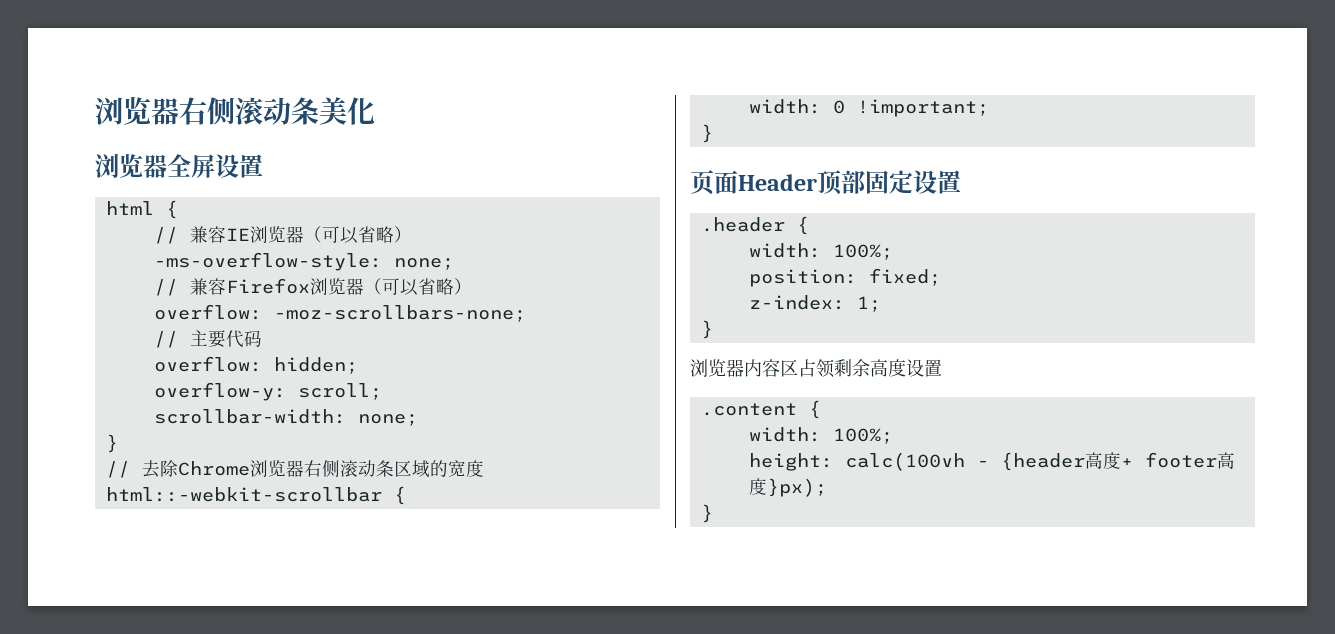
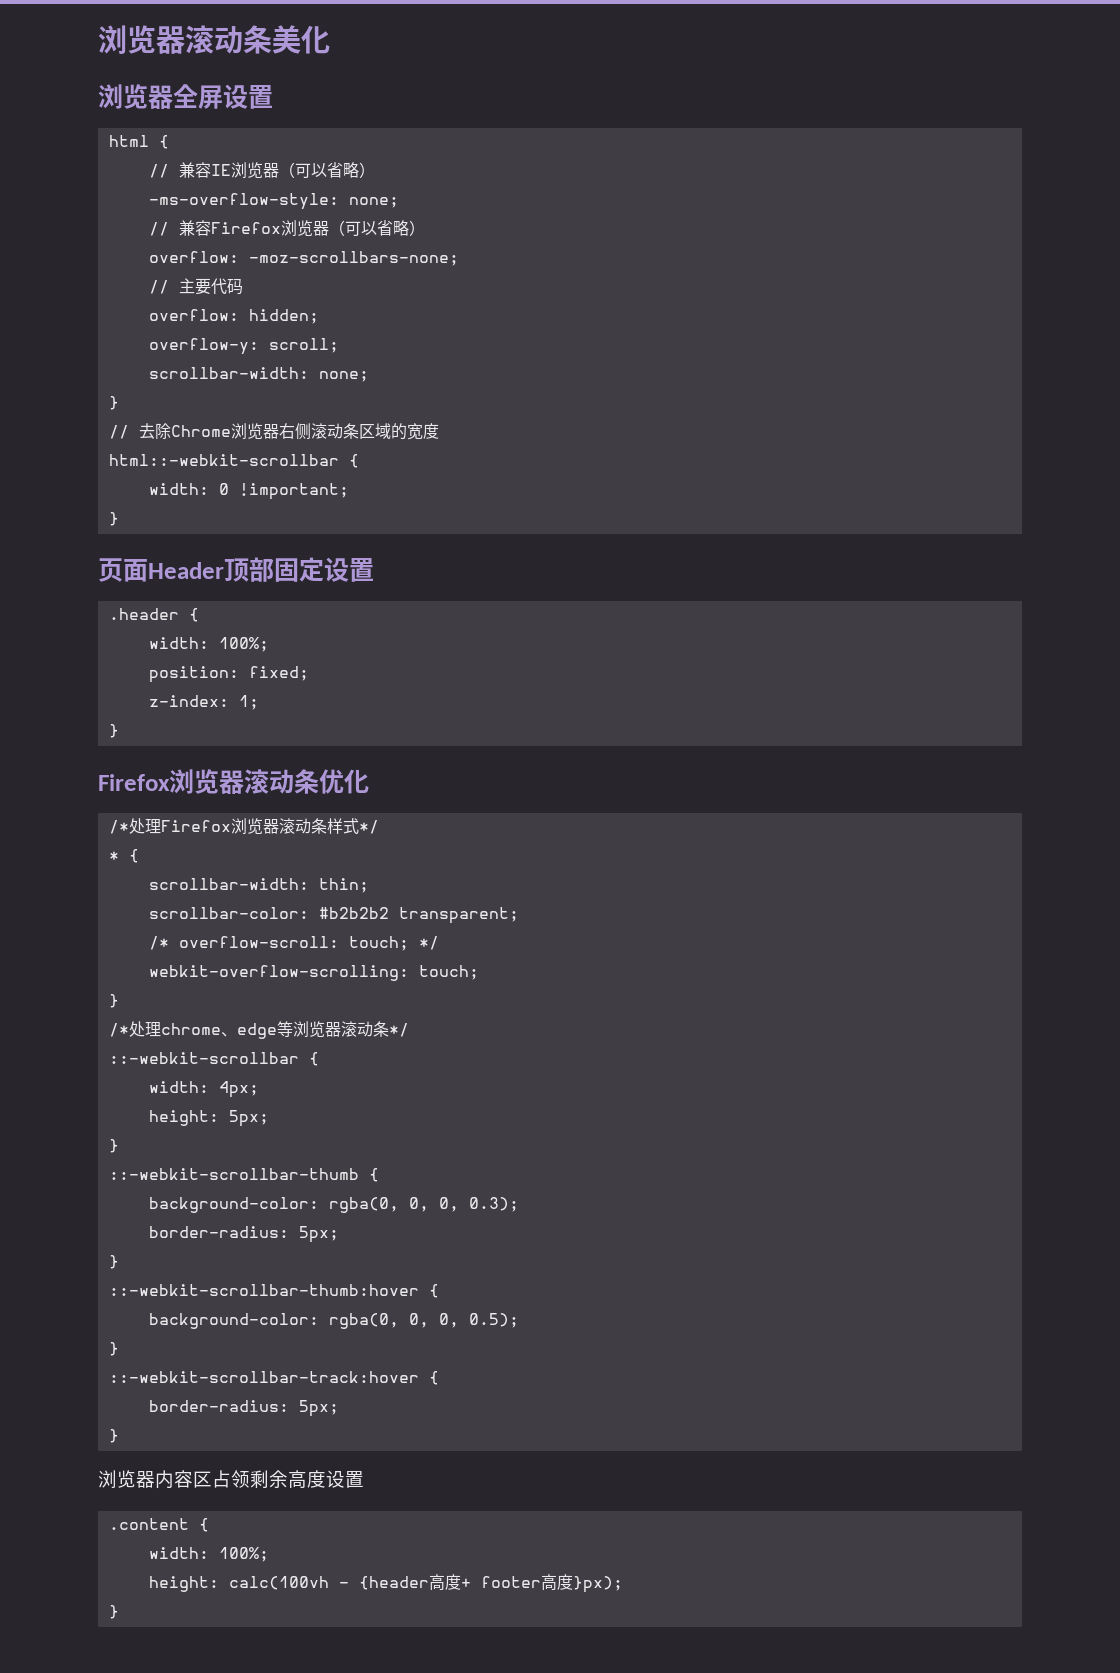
[95,96,235,125] 浏览器右侧 -> [98,25,185,55] 浏览器
(713, 329) none -> [98,769,369,794] [109,818,380,834] [109,849,140,863] [149,878,370,893] [149,907,520,924] [149,936,440,951] [149,965,480,981] [109,994,120,1008] [109,1021,410,1039] [109,1052,320,1066] [149,1081,260,1098] [149,1110,270,1127] [109,1139,120,1153] [109,1168,380,1182] [149,1197,520,1213] [149,1226,340,1243] [109,1255,120,1269] [109,1284,440,1298] [149,1313,520,1329] [109,1342,120,1356] [109,1371,440,1385] [149,1400,340,1417] [109,1429,120,1443] // Firefox浏览器滚动条优化 // /*处理Firefox浏览器滚动条样式*/ // * { // scrollbar-width: thin; // scrollbar-color: #b2b2b2 transparent; // /* overflow-scroll: touch; */ // webkit-overflow-scrolling: touch; // } // /*处理chrome、edge等浏览器滚动条*/ // ::-webkit-scrollbar { // width: 4px; // height: 5px; // } // ::-webkit-scrollbar-thumb { // background-color: rgba(0, 0, 0, 0.3); // border-radius: 5px; // } // ::-webkit-scrollbar-thumb:hover { // background-color: rgba(0, 0, 0, 0.5); // } // ::-webkit-scrollbar-track:hover { // border-radius: 5px; // }

